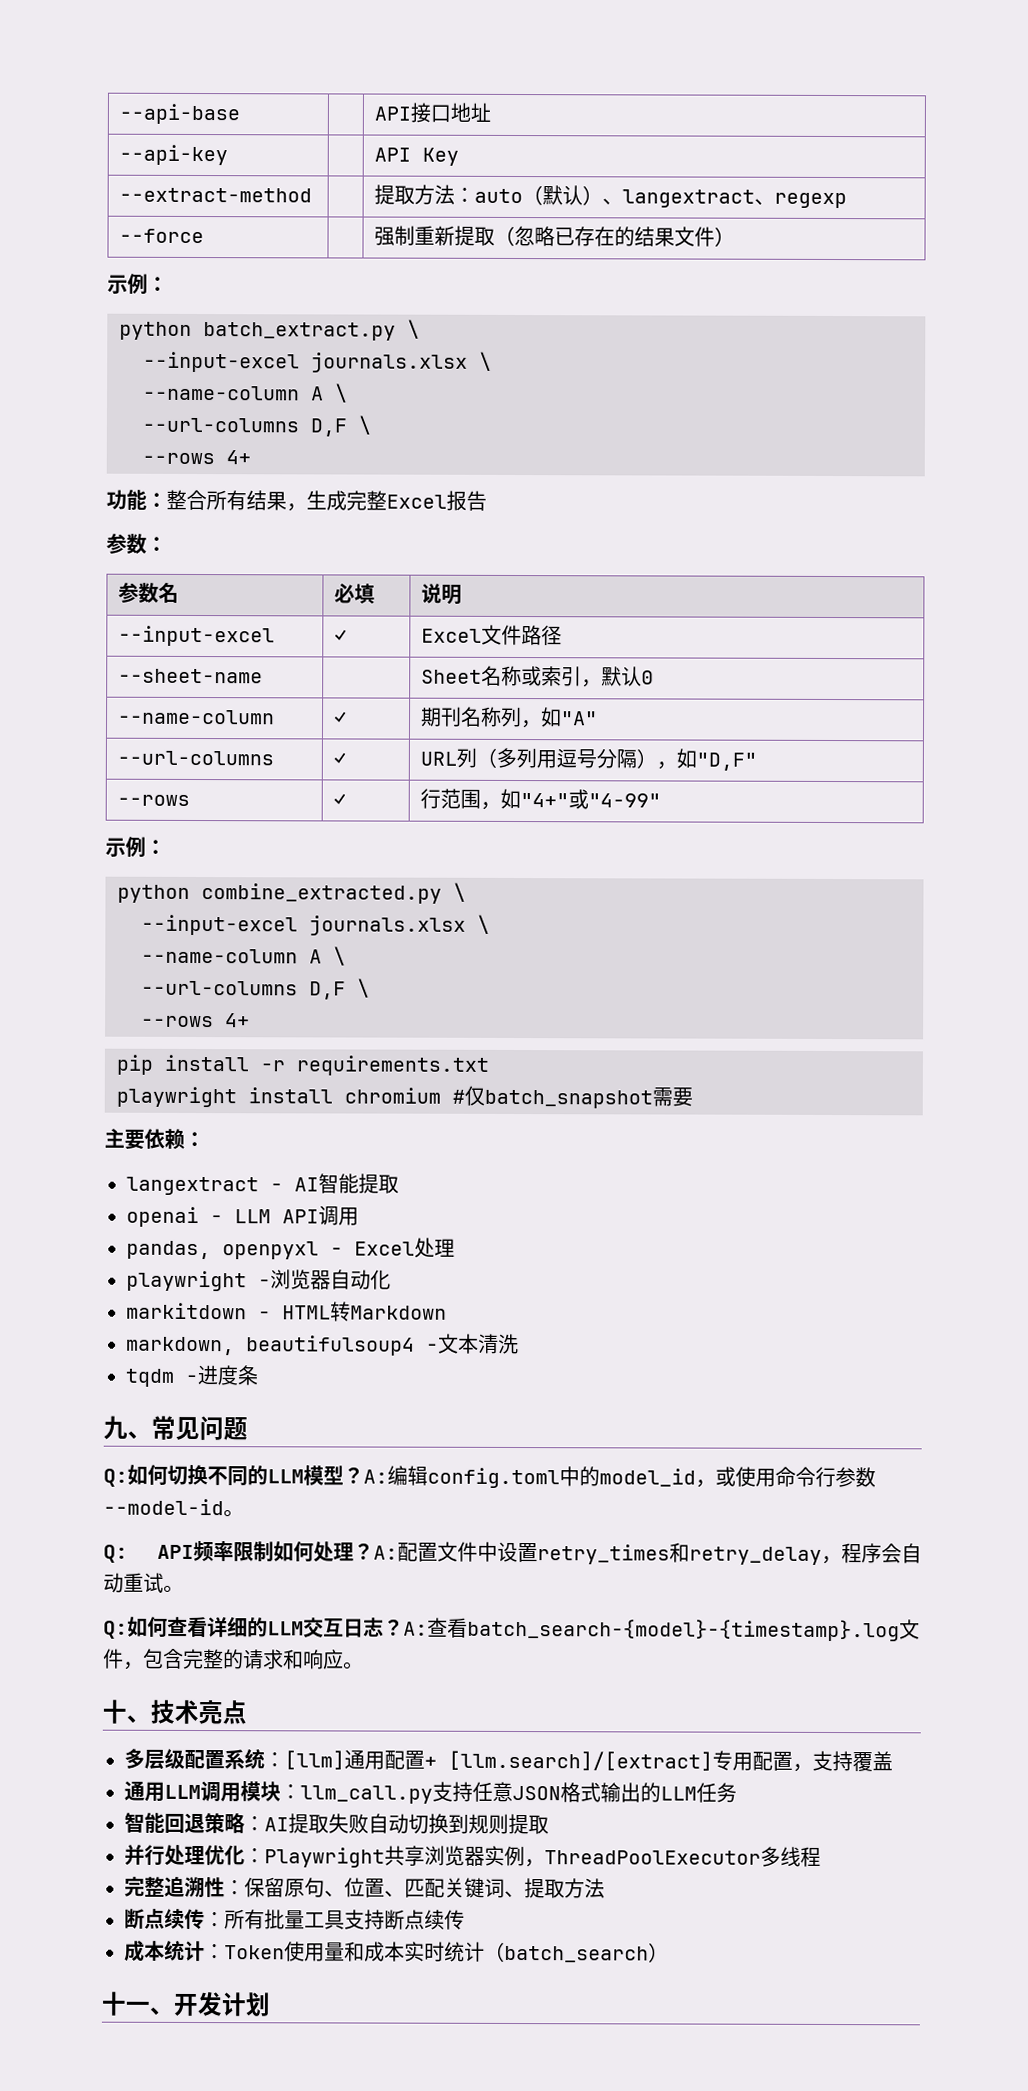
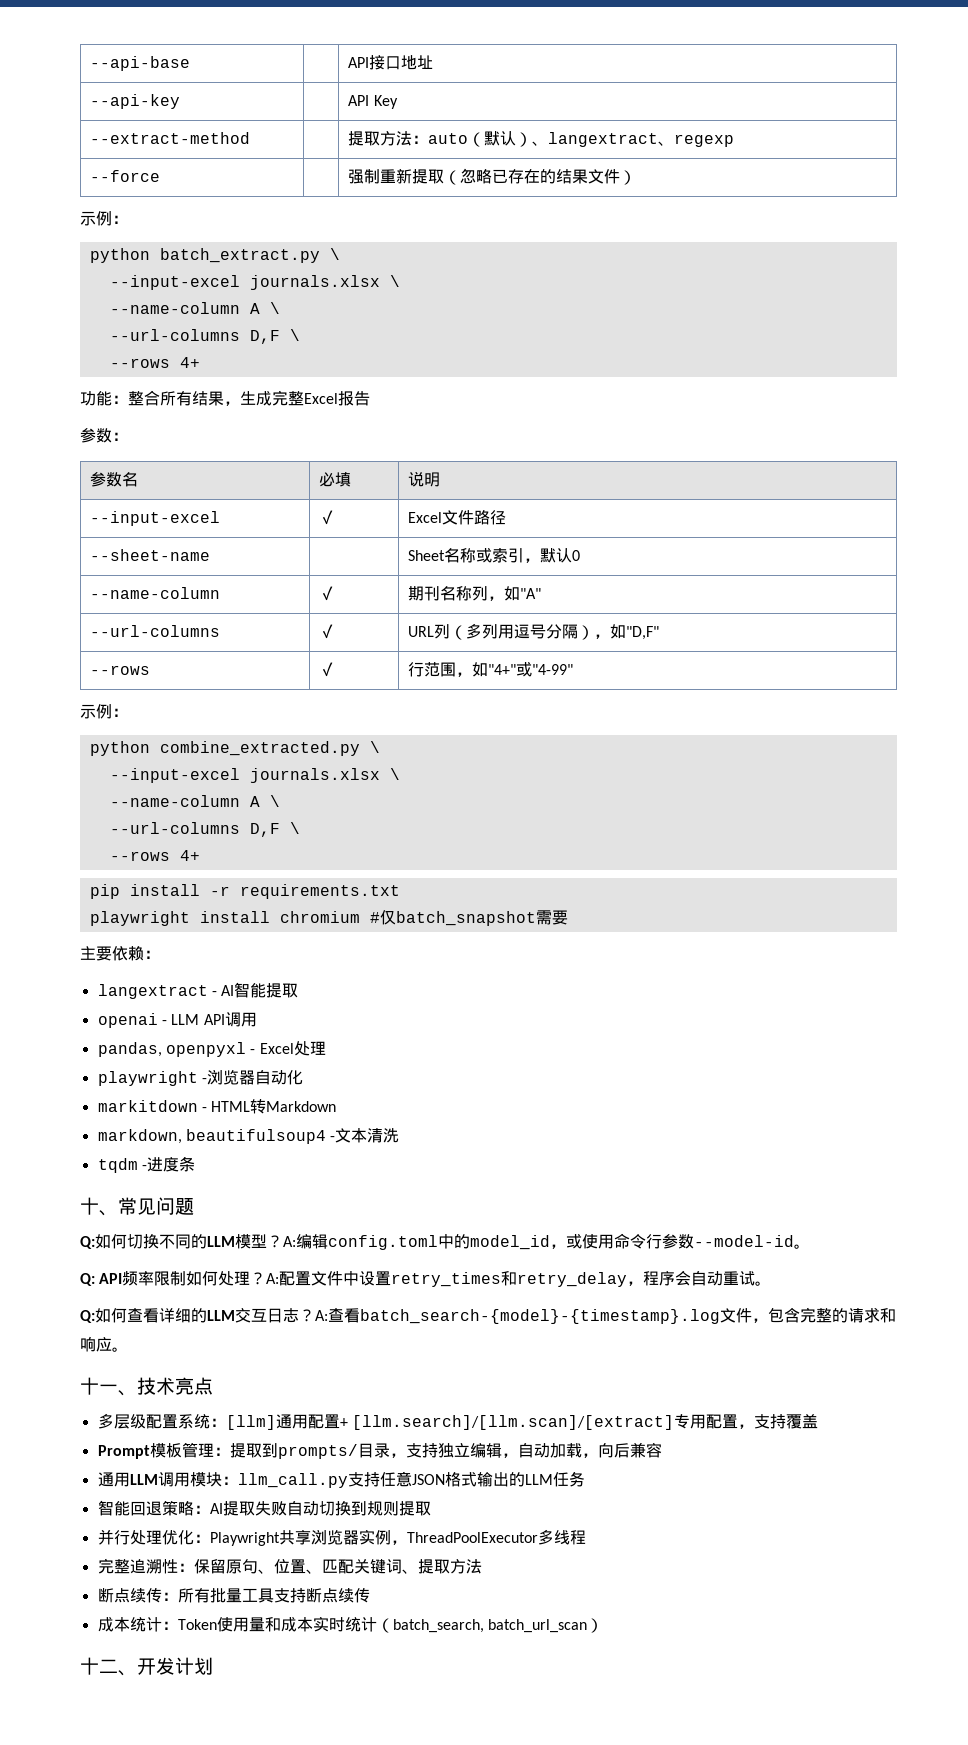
[103,1415,128,1440] 九 -> [80,1197,99,1215] 十
(127, 1711) none -> [99,1384,118,1393] 一
[448,1750,713,1771] [llm.search]/[extract] -> [351,1415,674,1430] [llm.search]/[llm.scan]/[extract]
(893, 1761) none -> [97,1442,662,1459] // Prompt模板管理：提取到prompts/目录，支持独立编辑，自动加载，向后兼容
[504,1945,649,1963] batch_search -> [392,1619,587,1633] batch_search, batch_url_scan
[125,2001,150,2013] 一 -> [99,1659,118,1673] 二

